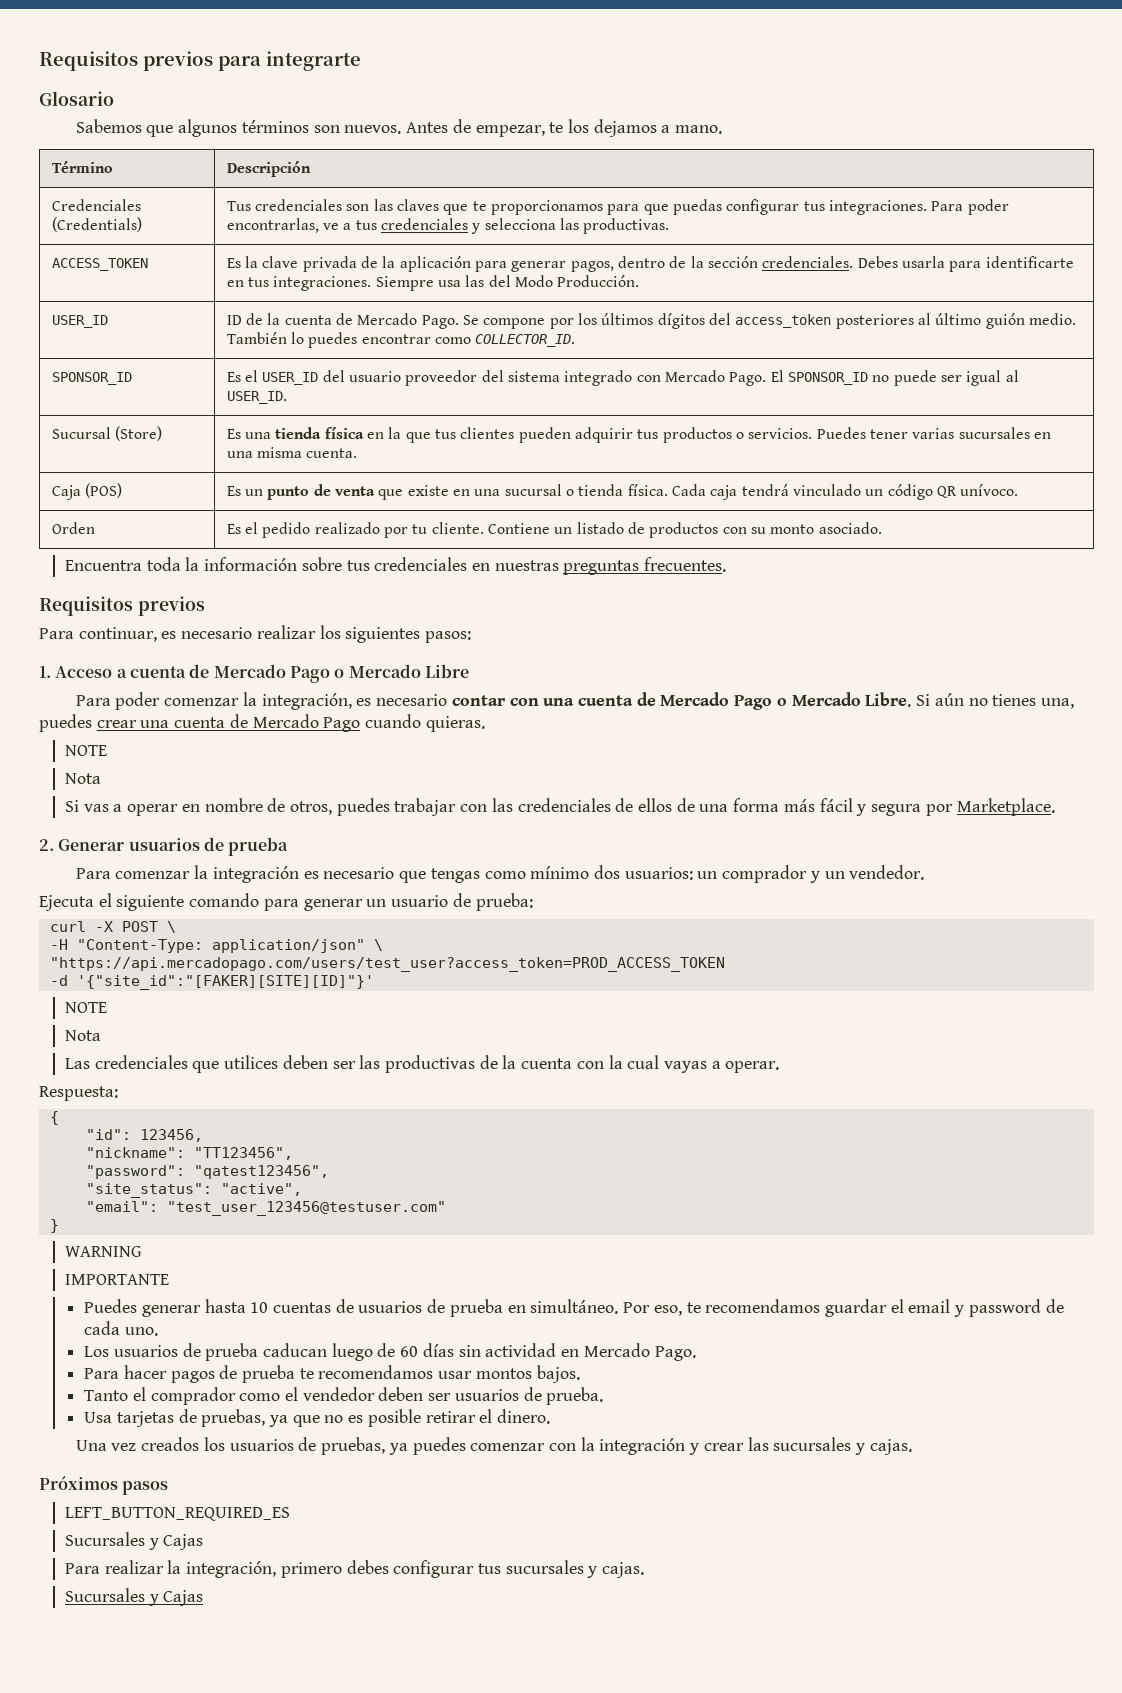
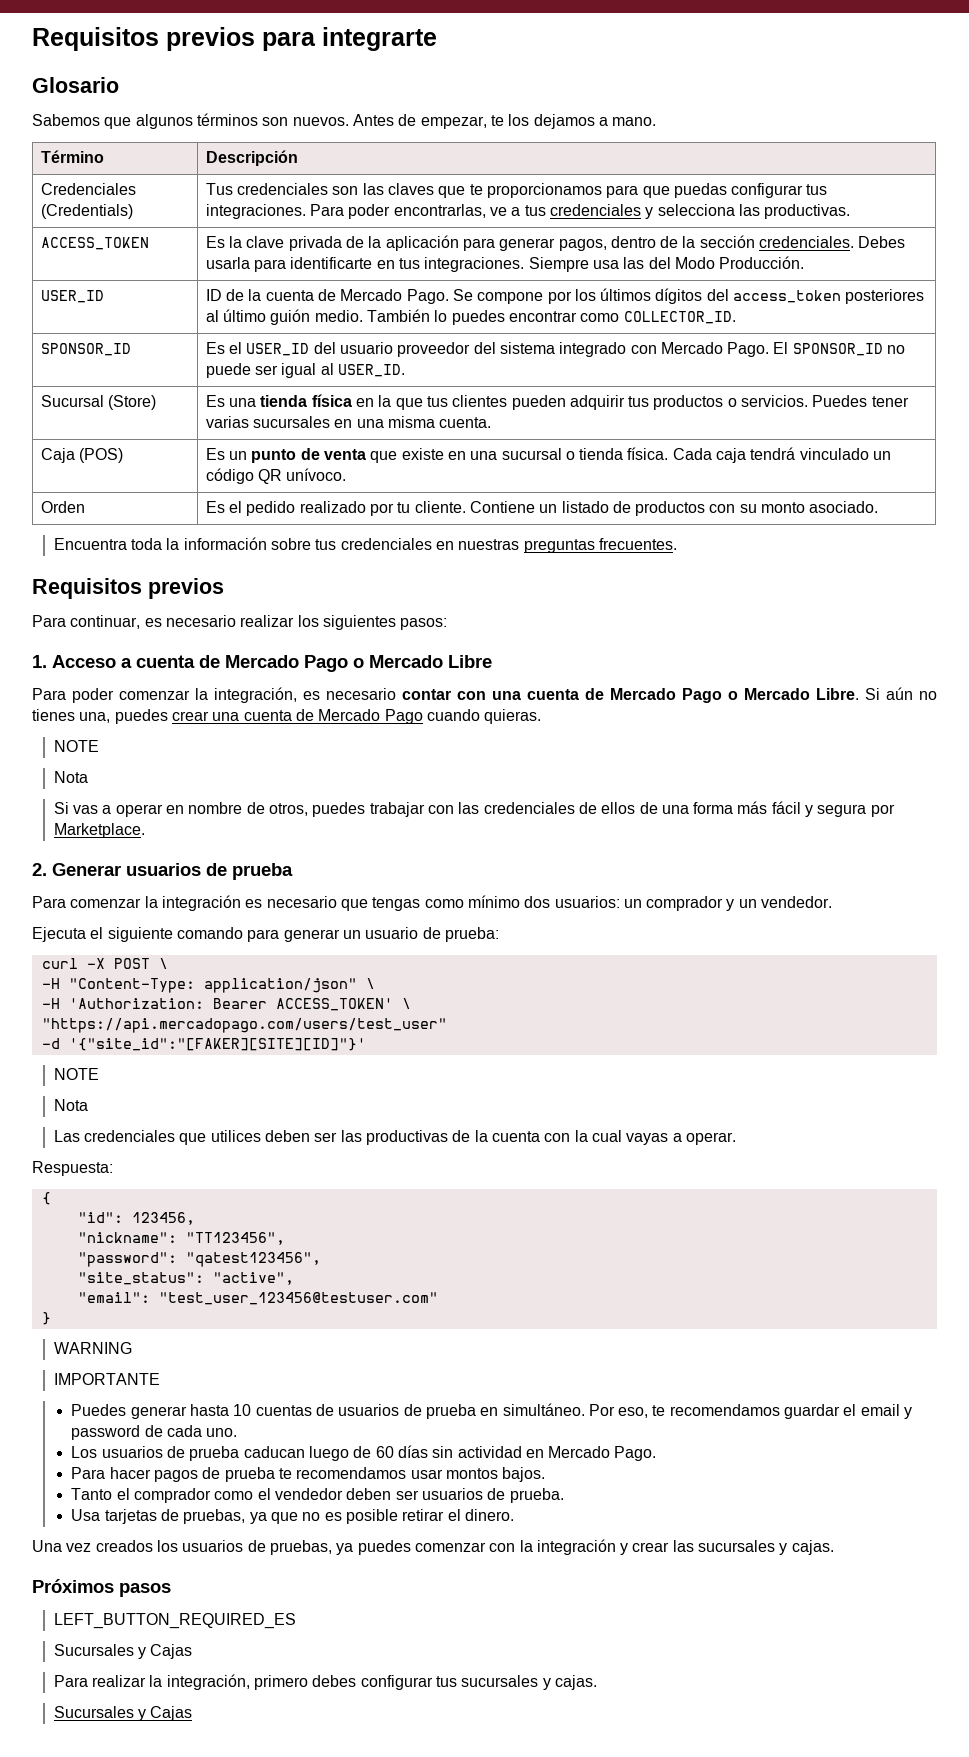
[49,957,725,972] "https://api.mercadopago.com/users/test_user?access_token=PROD_ACCESS_TOKEN -> [41,998,411,1011] [41,1018,447,1033] -H 'Authorization: Bearer ACCESS_TOKEN' \ // "https://api.mercadopago.com/users/test_user"

